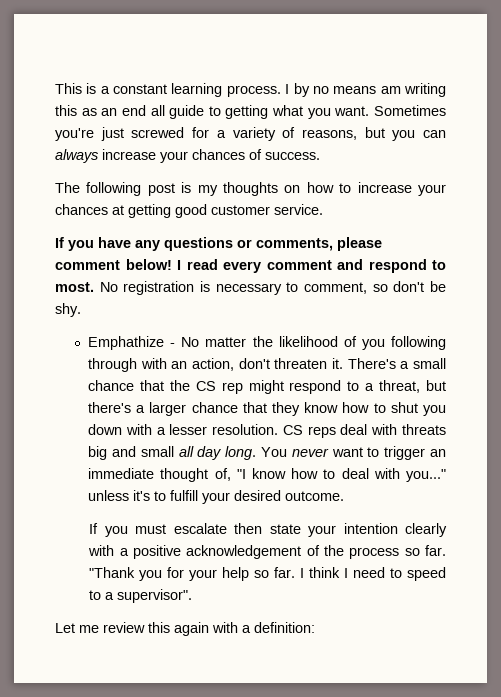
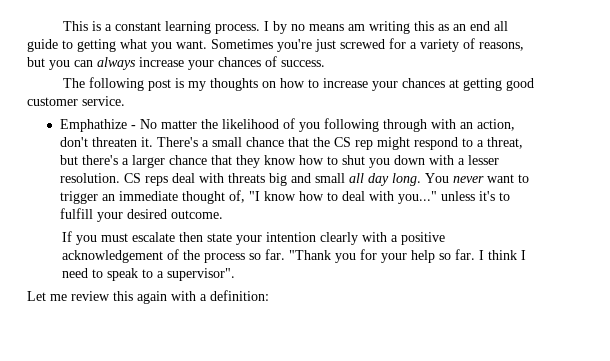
[55,237,382,251] [55,259,446,273] [55,281,446,295] [55,303,81,317] // If you have any questions or comments, please comment below! I read every comment and respond to most. No registration is necessary to comment, so don't be shy. -> (125, 101) none
[406,567,446,581] speed -> [107,268,139,281] speak

